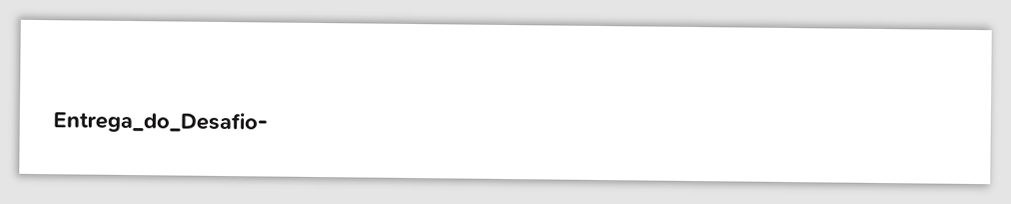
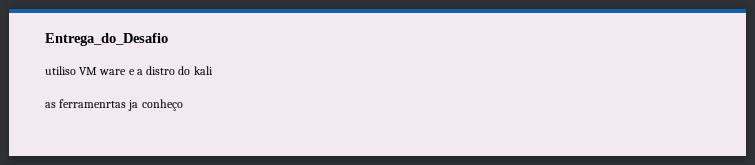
[53,111,268,134] Entrega_do_Desafio- -> [45,33,168,46] [45,66,213,75] [45,99,183,111] Entrega_do_Desafio // utiliso VM ware e a distro do kali // as ferramenrtas ja conheço

